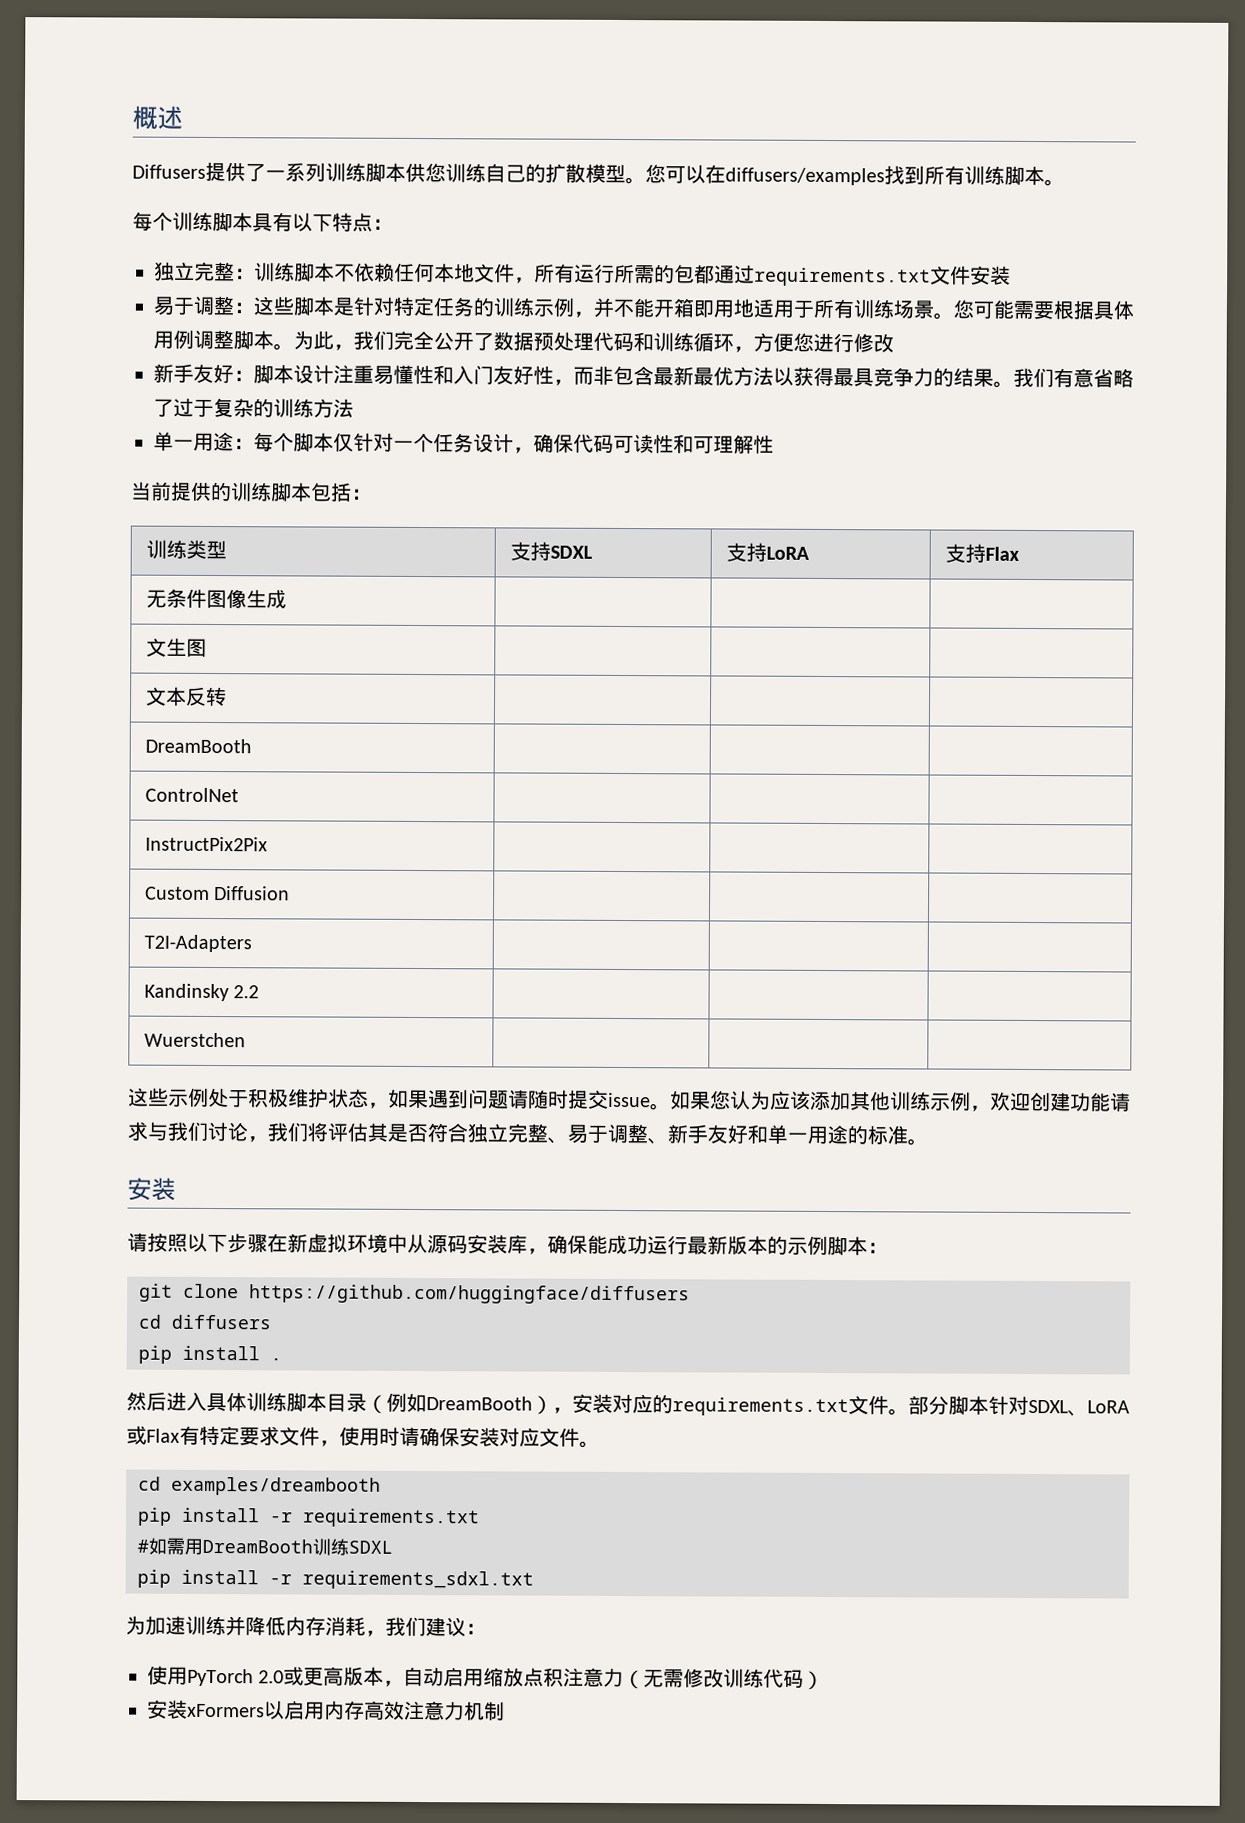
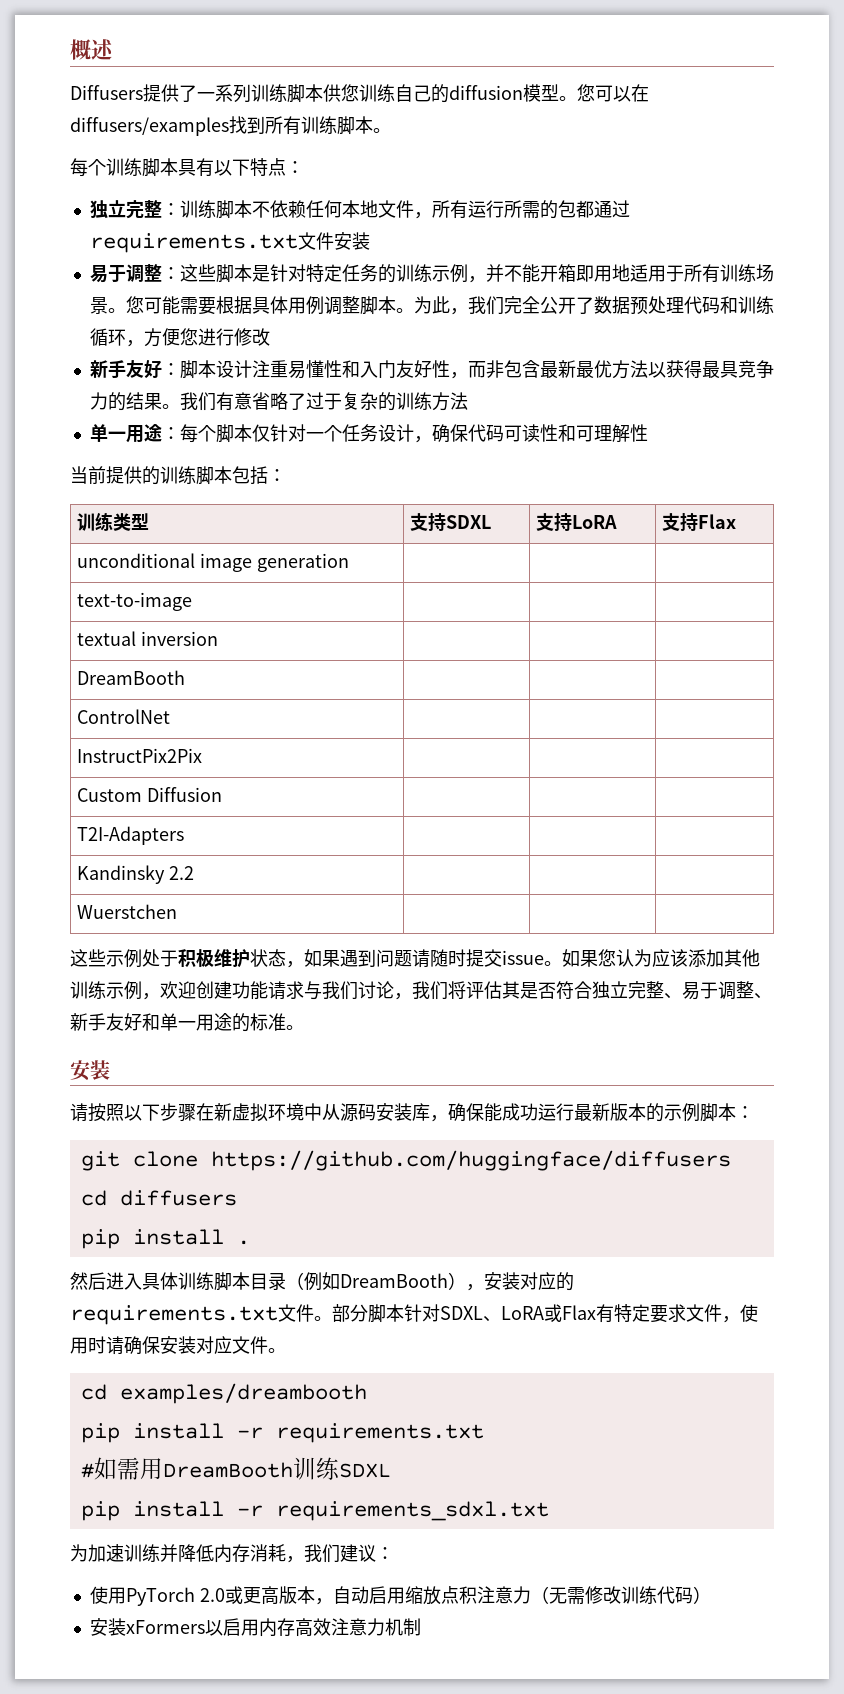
[545,163,586,183] 扩散 -> [449,85,523,100] diffusion
[145,588,287,609] [145,637,207,657] [145,686,227,707] 无条件图像生成 | | | // 文生图 | | | // 文本反转 -> [77,553,350,572] [77,592,193,611] [77,631,219,646] unconditional image generation | | | // text-to-image | | | // textual inversion

